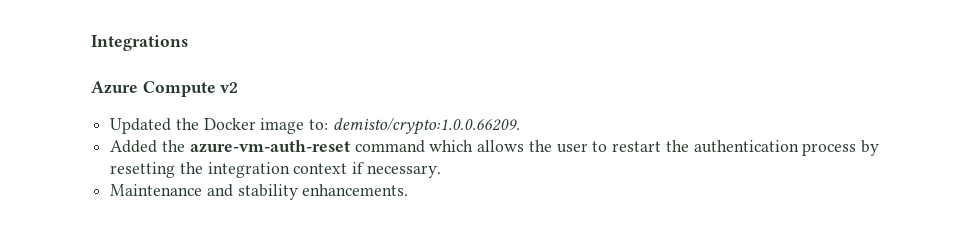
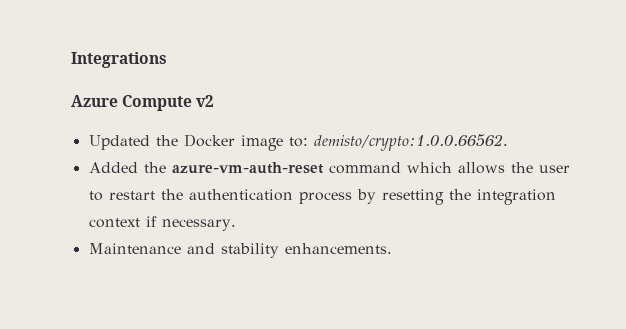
[332,117,520,135] demisto/crypto:1.0.0.66209. -> [313,134,508,151] demisto/crypto:1.0.0.66562.

